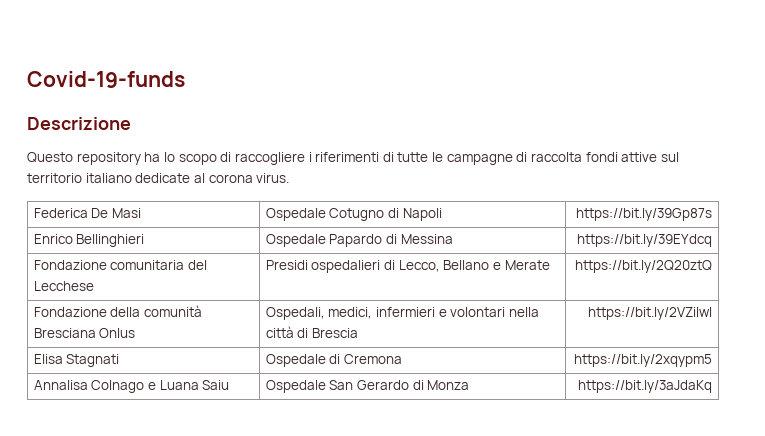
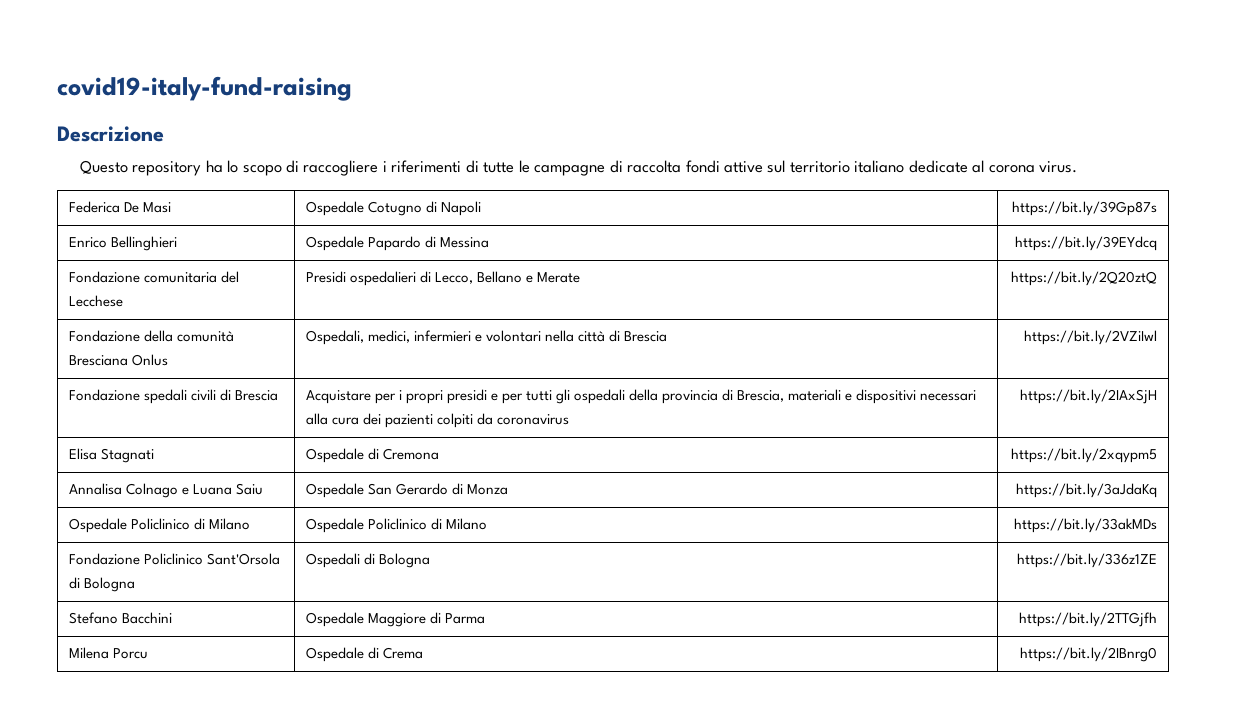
[27,71,185,88] Covid-19-funds -> [57,76,352,101] covid19-italy-fund-raising
(713, 313) none -> [68,389,278,404] [305,389,977,404] [305,413,569,428] [1020,389,1158,404] // Fondazione spedali civili di Brescia | Acquistare per i propri presidi e per tutti gli ospedali della provincia di Brescia, materiali e dispositivi necessari alla cura dei pazienti colpiti da coronavirus | https://bit.ly/2IAxSjH
(713, 386) none -> [68,518,250,533] [305,518,487,533] [1014,518,1158,533] [68,553,280,565] [68,577,135,592] [305,553,430,568] [1017,553,1158,568] [68,612,172,624] [305,612,485,627] [1019,612,1158,627] [68,647,148,659] [305,647,423,662] [1020,647,1158,662] // Ospedale Policlinico di Milano | Ospedale Policlinico di Milano | https://bit.ly/33akMDs // Fondazione Policlinico Sant'Orsola di Bologna | Ospedali di Bologna | https://bit.ly/336z1ZE // Stefano Bacchini | Ospedale Maggiore di Parma | https://bit.ly/2TTGjfh // Milena Porcu | Ospedale di Crema | https://bit.ly/2IBnrg0

